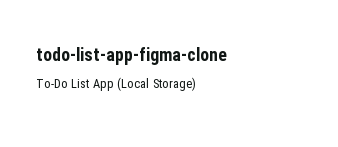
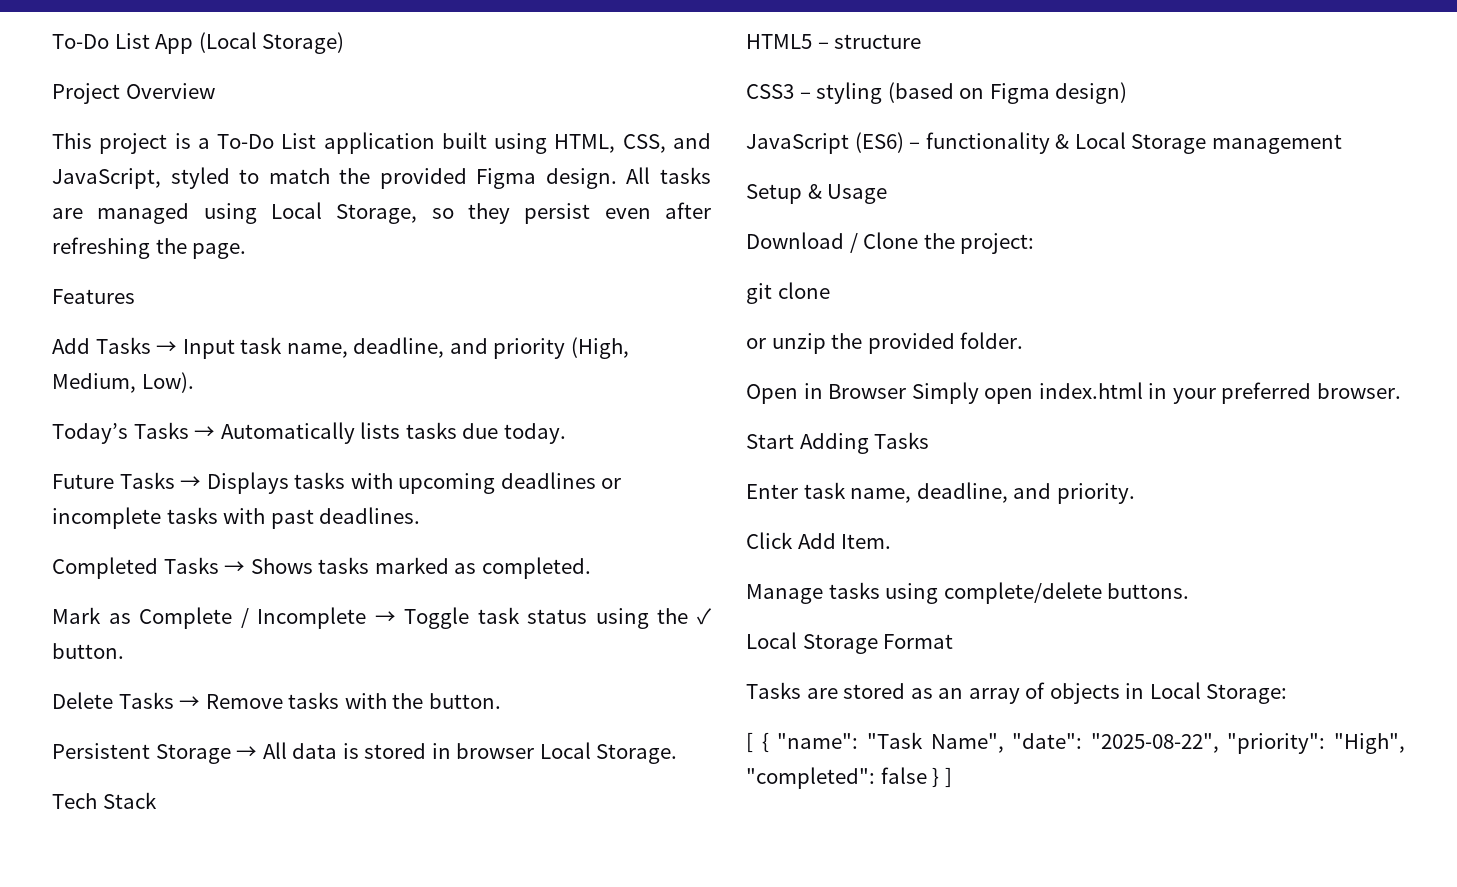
[36,47,227,65] todo-list-app-figma-clone // -> (52, 41) none
(196, 84) none -> [52,83,215,104] [52,132,711,154] [52,167,711,189] [52,202,711,224] [52,237,247,259] [52,289,135,304] [52,337,629,359] [52,372,194,393] [52,422,566,444] [52,472,622,494] [52,507,421,529] [52,557,591,579] [52,607,712,629] [52,643,124,659] [52,692,501,709] [52,742,678,764] [52,792,157,809] [746,34,922,49] [746,82,1128,104] [746,132,1342,154] [746,184,888,204] [746,232,1035,254] [746,282,830,304] [746,332,1024,354] [746,382,1401,404] [746,432,930,454] [746,482,1135,504] [746,532,892,549] [746,582,1190,604] [746,632,954,654] [746,682,1288,704] [746,732,1405,754] [746,767,952,789] // Project Overview // This project is a To-Do List application built using HTML, CSS, and JavaScript, styled to match the provided Figma design. All tasks are managed using Local Storage, so they persist even after refreshing the page. // Features // Add Tasks → Input task name, deadline, and priority (High, Medium, Low). // Today’s Tasks → Automatically lists tasks due today. // Future Tasks → Displays tasks with upcoming deadlines or incomplete tasks with past deadlines. // Completed Tasks → Shows tasks marked as completed. // Mark as Complete / Incomplete → Toggle task status using the ✓ button. // Delete Tasks → Remove tasks with the button. // Persistent Storage → All data is stored in browser Local Storage. // Tech Stack // HTML5 – structure // CSS3 – styling (based on Figma design) // JavaScript (ES6) – functionality & Local Storage management // Setup & Usage // Download / Clone the project: // git clone // or unzip the provided folder. // Open in Browser Simply open index.html in your preferred browser. // Start Adding Tasks // Enter task name, deadline, and priority. // Click Add Item. // Manage tasks using complete/delete buttons. // Local Storage Format // Tasks are stored as an array of objects in Local Storage: // [ { "name": "Task Name", "date": "2025-08-22", "priority": "High", "completed": false } ]

